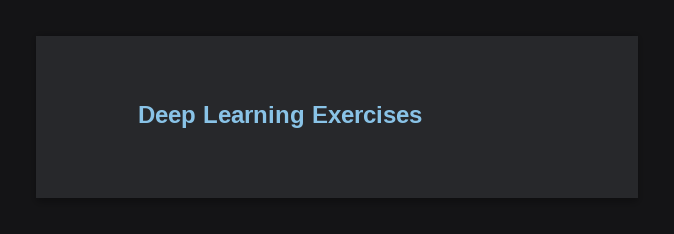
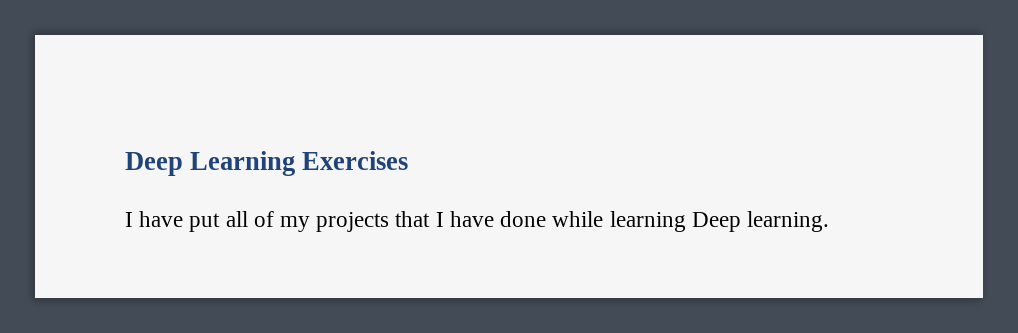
(422, 114) none -> [125,211,829,232] // I have put all of my projects that I have done while learning Deep learning.

